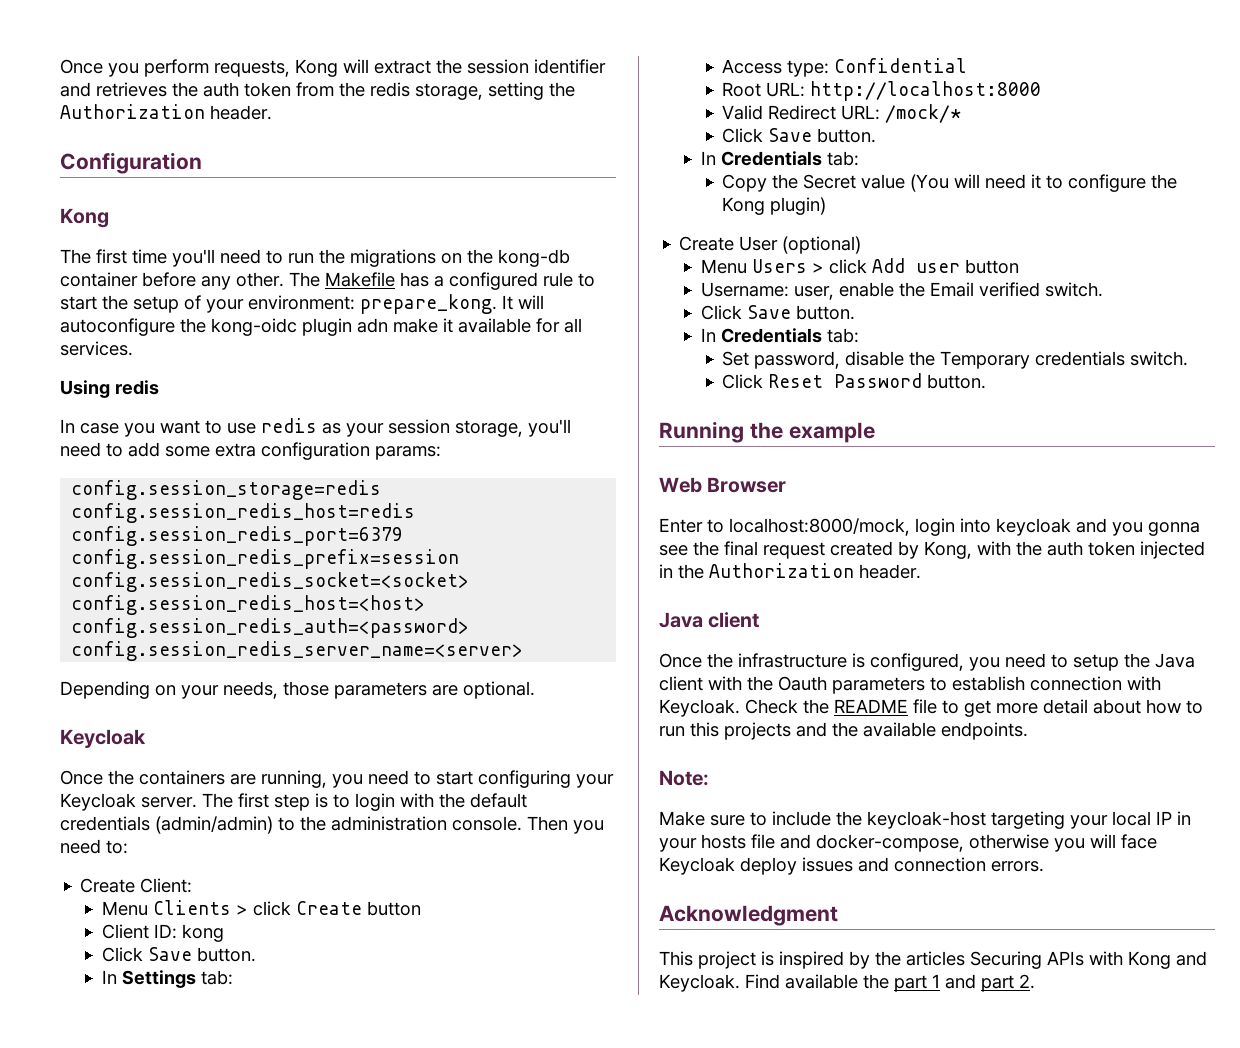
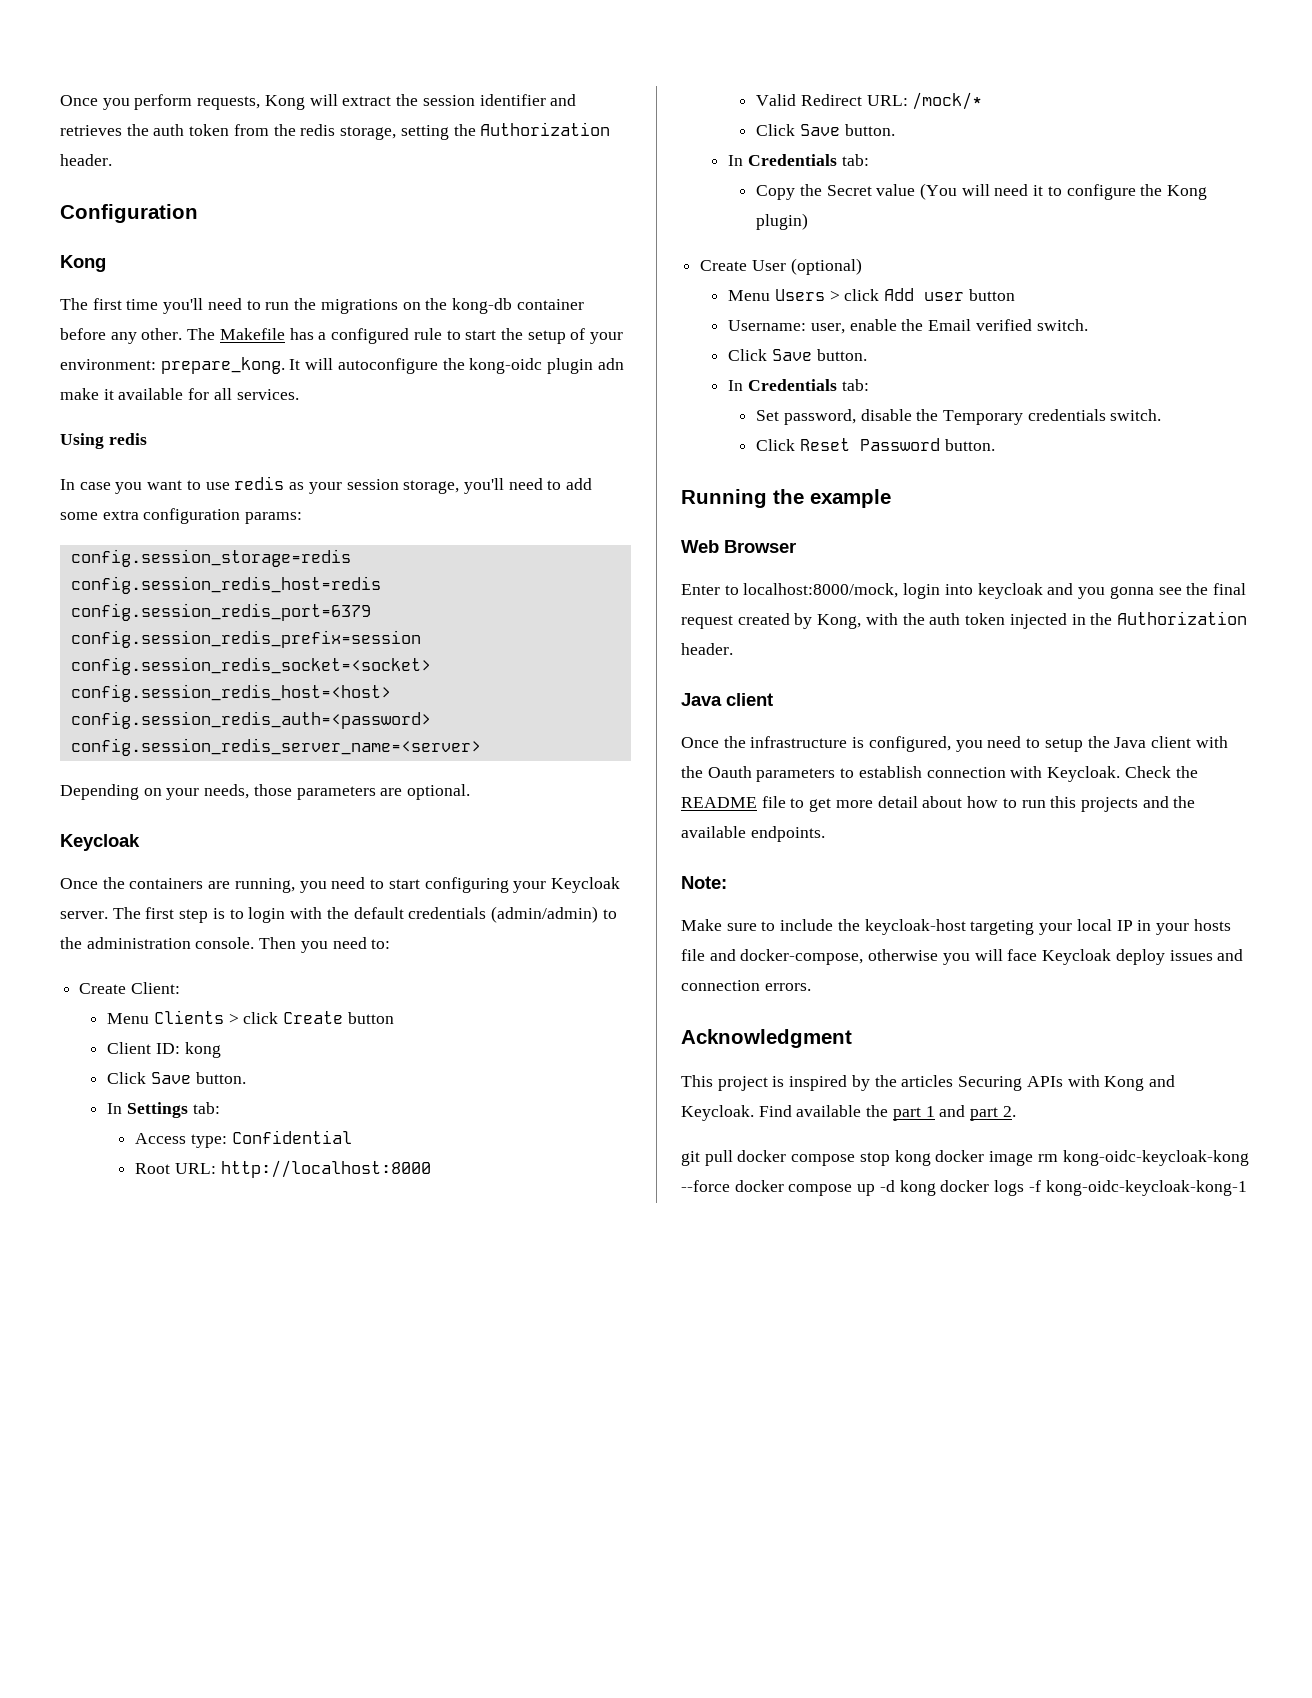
(1035, 981) none -> [681,1150,1249,1166] [681,1180,1247,1196] // git pull docker compose stop kong docker image rm kong-oidc-keycloak-kong --force docker compose up -d kong docker logs -f kong-oidc-keycloak-kong-1

